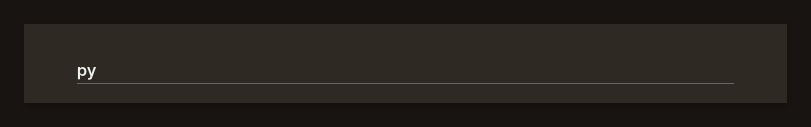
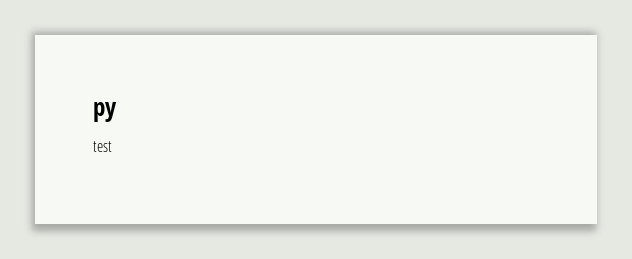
(97, 73) none -> [93,141,112,152] // test

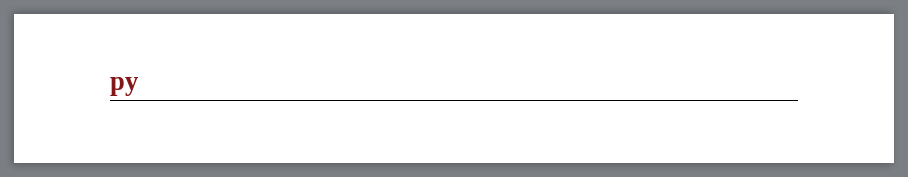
[93,141,112,152] // test -> (138, 86) none

